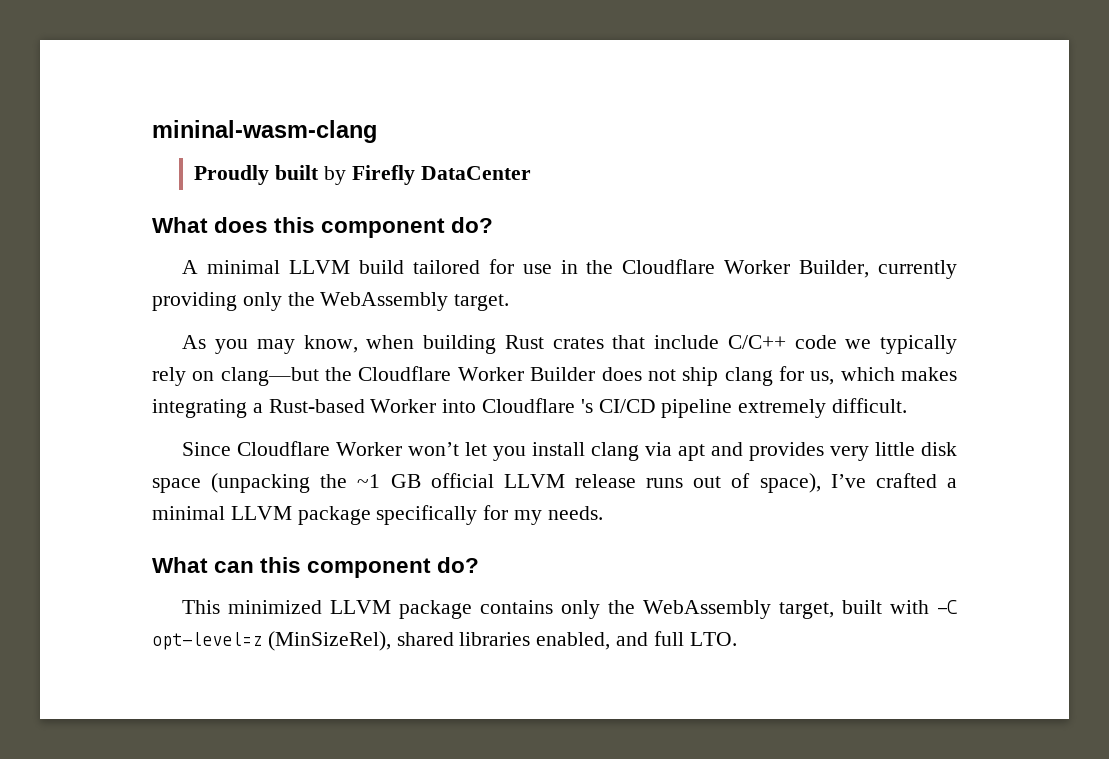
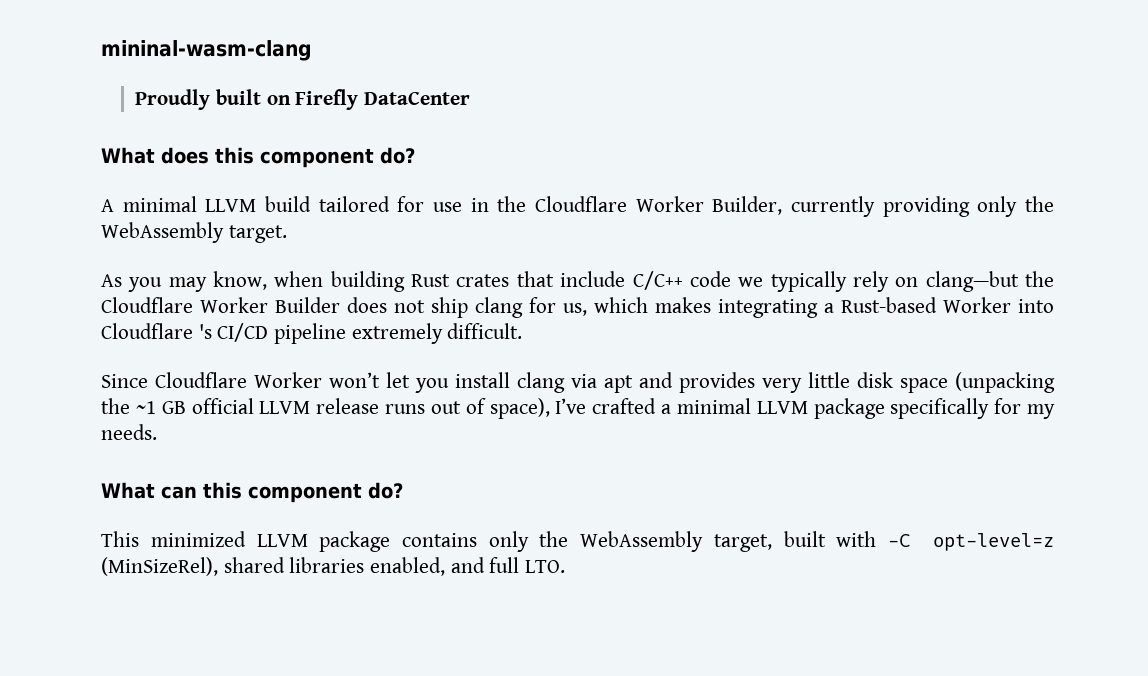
[323,166,346,185] by -> [266,95,291,105] on

